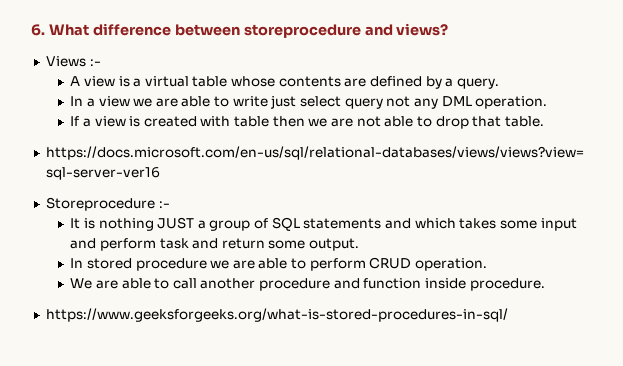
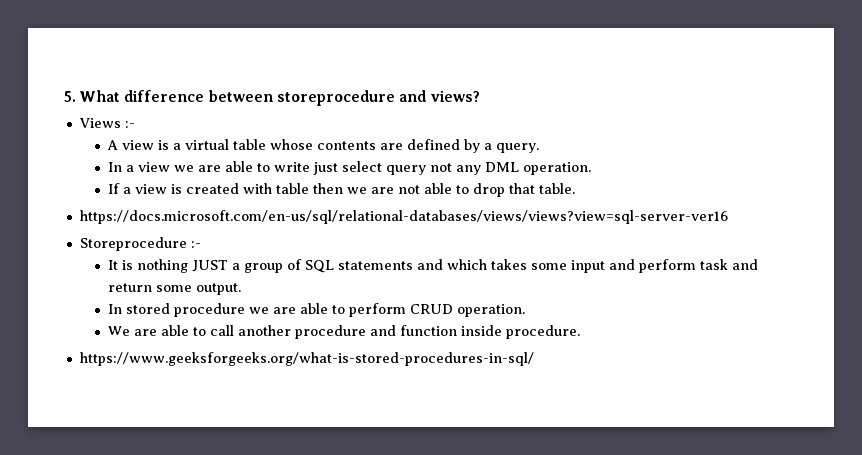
[31,24,45,36] 6. -> [64,91,76,102] 5.

